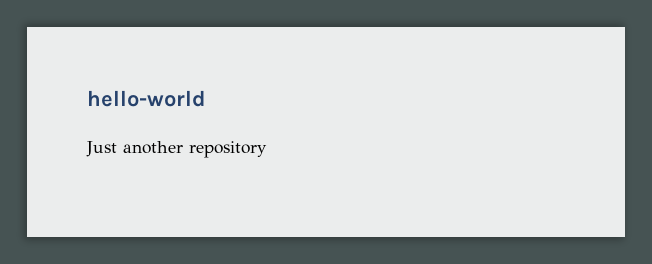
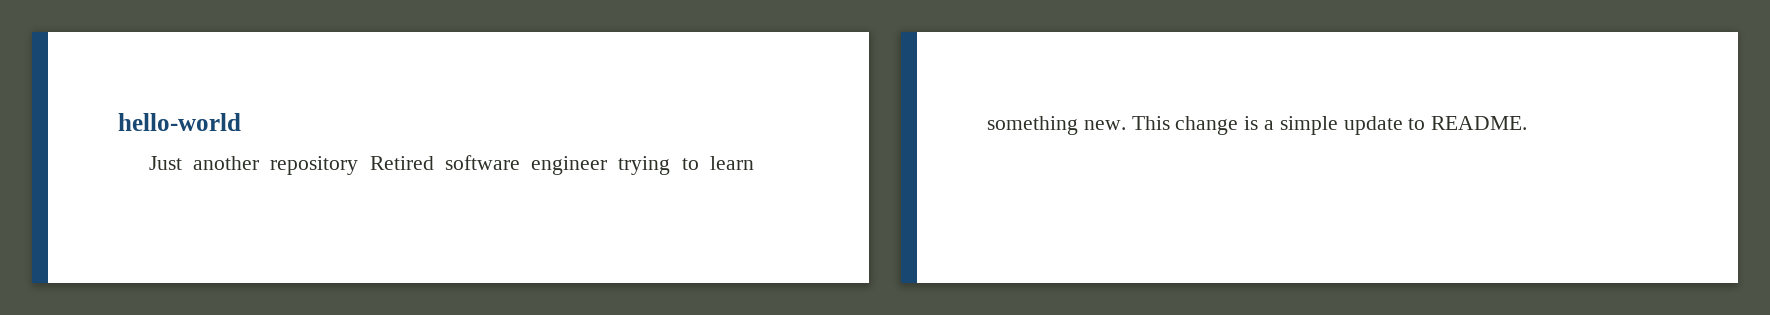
(267, 149) none -> [369,155,754,175] [987,116,1528,135] Retired software engineer trying to learn something new. This change is a simple update to README.

